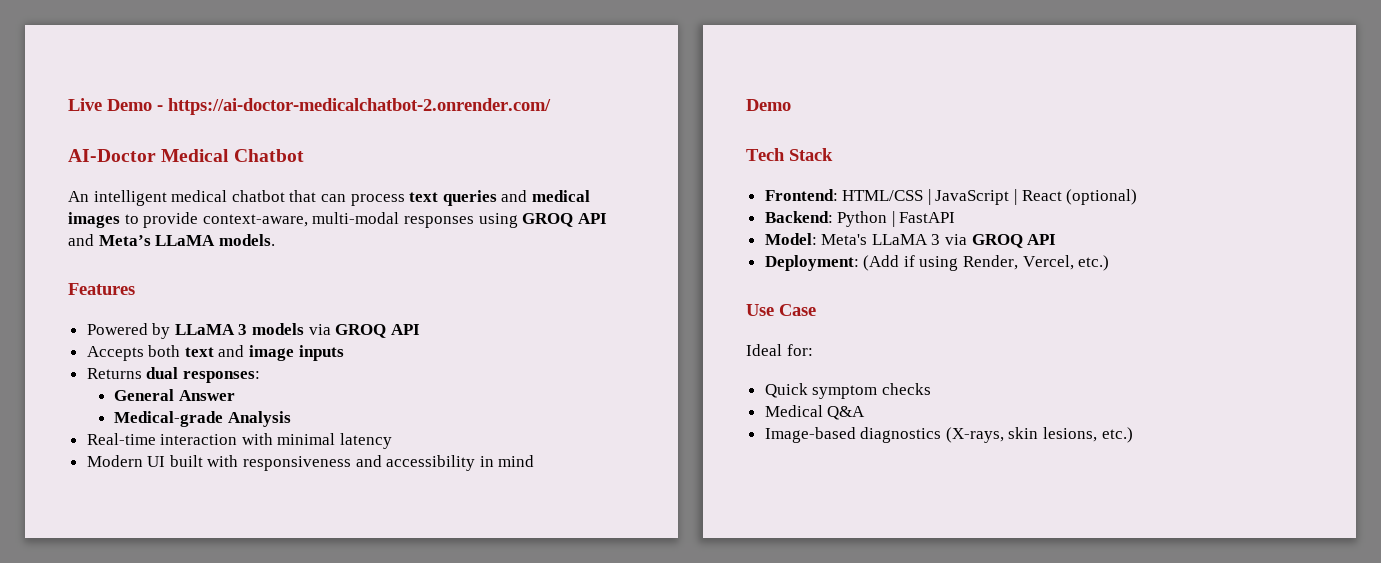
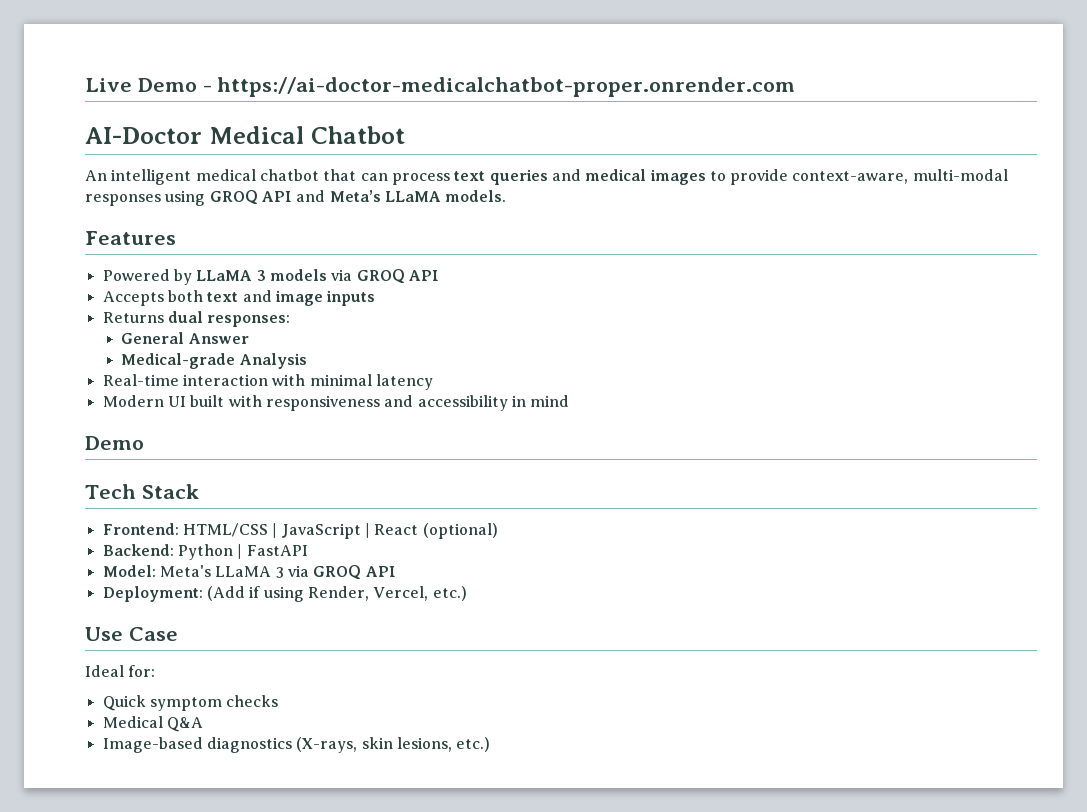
[168,98,551,115] https://ai-doctor-medicalchatbot-2.onrender.com/ -> [217,77,796,97] https://ai-doctor-medicalchatbot-proper.onrender.com

